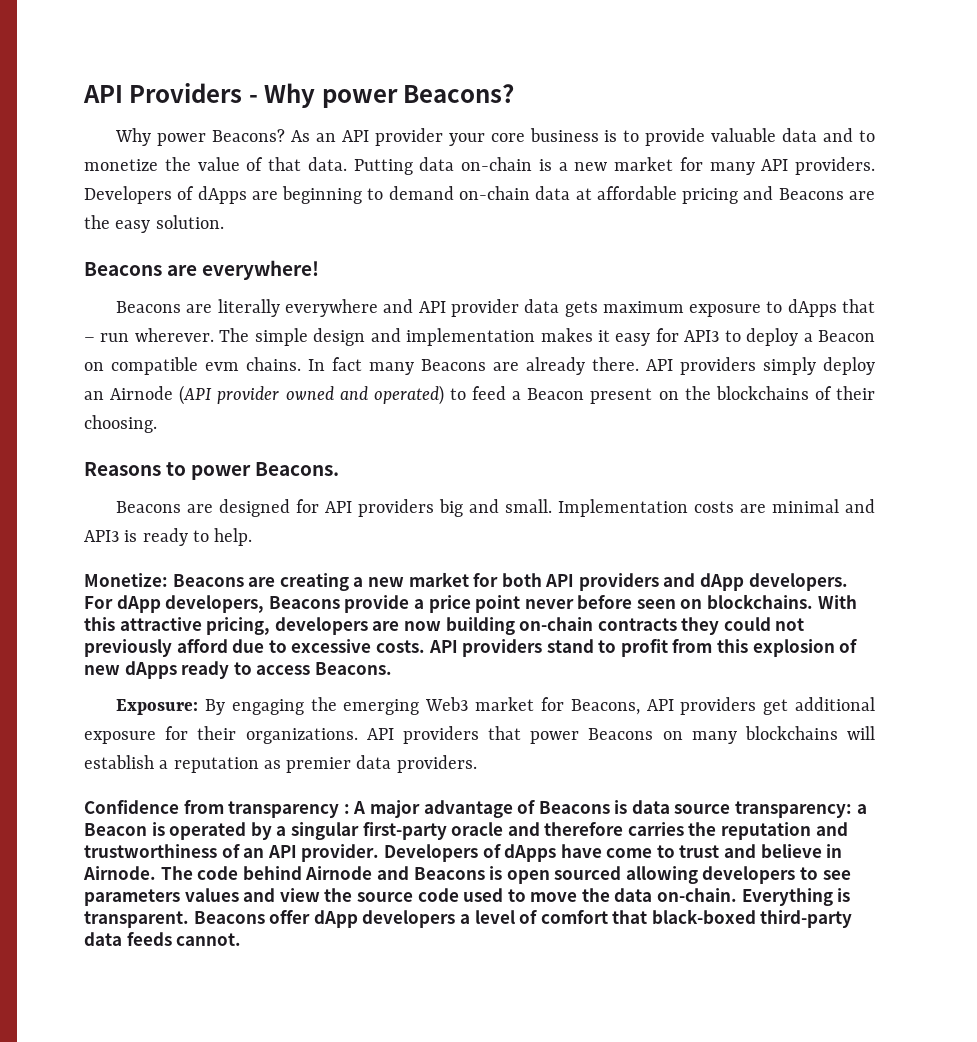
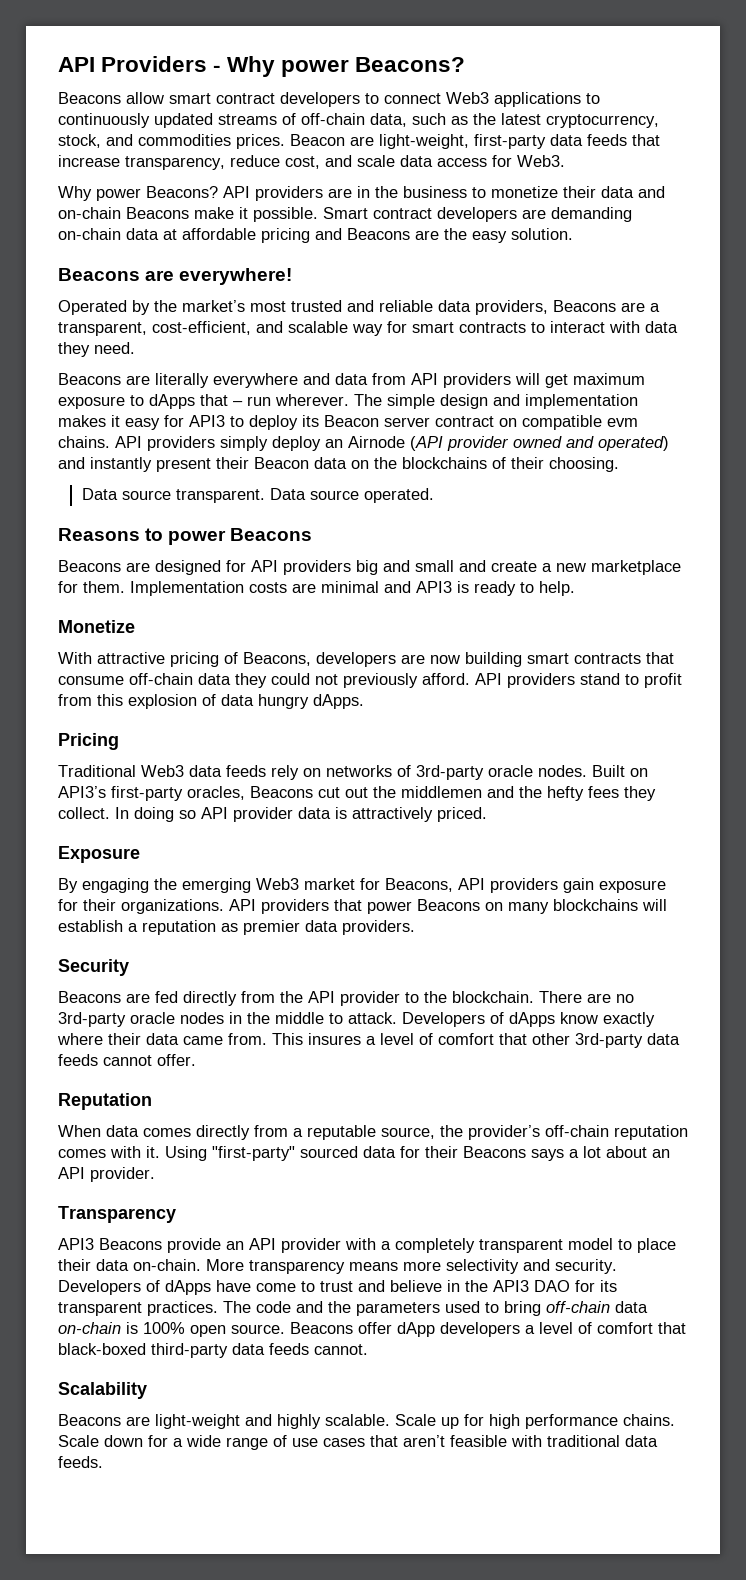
[115,128,875,146] [84,157,875,175] [84,186,454,204] Why power Beacons? As an API provider your core business is to provide valuable data and to monetize the value of that data. Putting data on-chain is a new market for many API providers. Developers of dApps are beginning to demand -> [58,92,600,107] [58,113,659,128] [58,134,660,149] [58,155,565,170] [58,186,665,201] [58,207,632,222] Beacons allow smart contract developers to connect Web3 applications to continuously updated streams of off-chain data, such as the latest cryptocurrency, stock, and commodities prices. Beacon are light-weight, first-party data feeds that increase transparency, reduce cost, and scale data access for Web3. // Why power Beacons? API providers are in the business to monetize their data and on-chain Beacons make it possible. Smart contract developers are demanding
(320, 270) none -> [58,300,660,315] [58,321,678,336] [58,342,135,357] // Operated by the market’s most trusted and reliable data providers, Beacons are a transparent, cost-efficient, and scalable way for smart contracts to interact with data they need.
[418,299,598,317] API provider data gets -> [335,373,568,388] data from API providers will get
[803,330,875,342] [84,357,639,375] a Beacon on compatible evm chains. In fact many Beacons are already there. -> [302,415,638,430] [58,436,110,448] its Beacon server contract on compatible evm chains.
[449,386,653,404] to feed a Beacon present -> [58,457,347,472] and instantly present their Beacon data
(157, 424) none -> [81,488,434,503] // Data source transparent. Data source operated.
[255,462,340,476] Beacons. -> [230,528,313,541] Beacons
[505,499,553,513] small. -> [415,560,681,575] [58,581,125,593] small and create a new marketplace for them.
[84,572,848,591] [84,594,857,613] [84,617,805,635] [84,639,425,657] Monetize: Beacons are creating a new market for both API providers and dApp developers. For dApp developers, Beacons provide a price point never before seen on blockchains. With this attractive pricing, developers are now building on-chain contracts they could not previously afford due to excessive costs. -> [58,620,135,633] [58,652,674,667] [58,673,470,688] Monetize // With attractive pricing of Beacons, developers are now building smart contracts that consume off-chain data they could not previously afford.
[84,661,392,679] [116,699,199,715] new dApps ready to access Beacons. // Exposure: -> [221,694,364,709] [58,733,119,750] [58,765,648,780] [58,786,656,801] [58,807,487,822] [58,846,140,863] data hungry dApps. // Pricing // Traditional Web3 data feeds rely on networks of 3rd-party oracle nodes. Built on API3’s first-party oracles, Beacons cut out the middlemen and the hefty fees they collect. In doing so API provider data is attractively priced. // Exposure //
[763,697,875,715] get additional -> [563,878,594,893] gain
[84,800,867,818] [84,822,848,840] [84,844,380,862] Confidence from transparency : A major advantage of Beacons is data source transparency: a Beacon is operated by a singular first-party oracle and therefore carries the reputation and trustworthiness of an API provider. -> [58,959,129,976] [58,991,634,1006] [58,1012,655,1027] [57,1033,680,1048] [58,1054,196,1066] [58,1093,152,1110] [58,1125,688,1140] [58,1146,670,1161] [58,1167,155,1182] [58,1206,176,1223] [58,1238,676,1253] [58,1259,617,1274] Security // Beacons are fed directly from the API provider to the blockchain. There are no 3rd-party oracle nodes in the middle to attack. Developers of dApps know exactly where their data came from. This insures a level of comfort that other 3rd-party data feeds cannot offer. // Reputation // When data comes directly from a reputable source, the provider’s off-chain reputation comes with it. Using "first-party" sourced data for their Beacons says a lot about an API provider. // Transparency // API3 Beacons provide an API provider with a completely transparent model to place their data on-chain. More transparency means more selectivity and security.
[83,866,851,884] [84,888,851,906] [84,911,189,928] Airnode. The code behind Airnode and Beacons is open sourced allowing developers to see parameters values and view the source code used to move the data on-chain. Everything is transparent. -> [465,1280,617,1292] [58,1301,648,1316] [58,1322,285,1337] the API3 DAO for its transparent practices. The code and the parameters used to bring off-chain data on-chain is 100% open source.
(242, 939) none -> [58,1382,147,1399] [58,1414,675,1429] [58,1435,658,1450] [58,1456,103,1468] // Scalability // Beacons are light-weight and highly scalable. Scale up for high performance chains. Scale down for a wide range of use cases that aren’t feasible with traditional data feeds.

